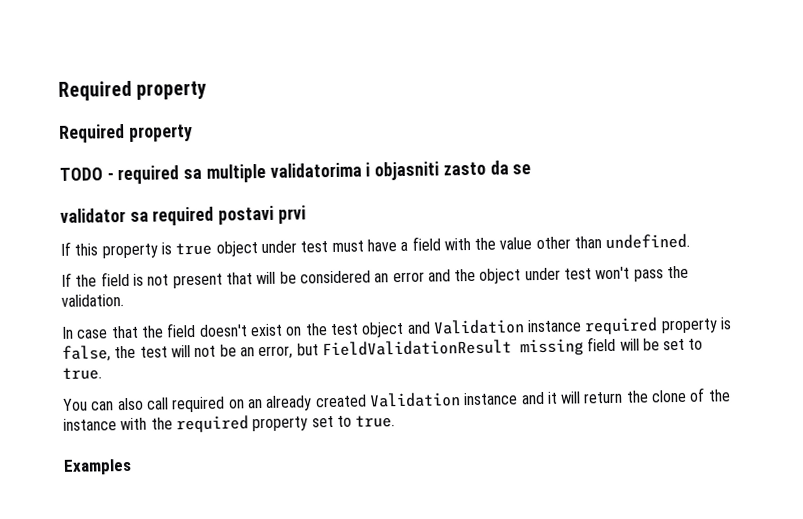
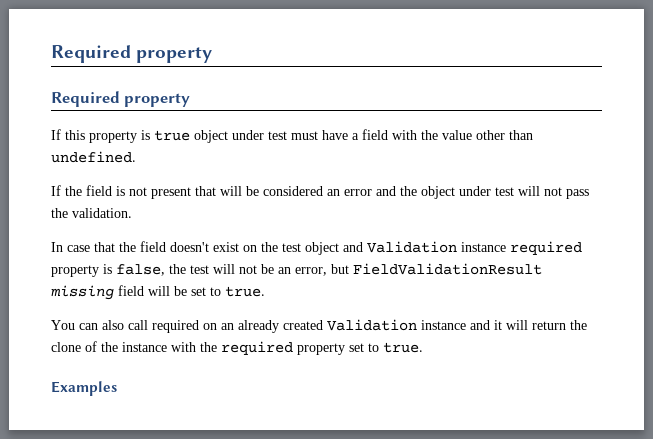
[59,160,532,185] [60,205,306,226] // TODO - required sa multiple validatorima i objasniti zasto da se // validator sa required postavi prvi -> (191, 100) none
[595,266,631,280] won't -> [518,186,562,196] will not

